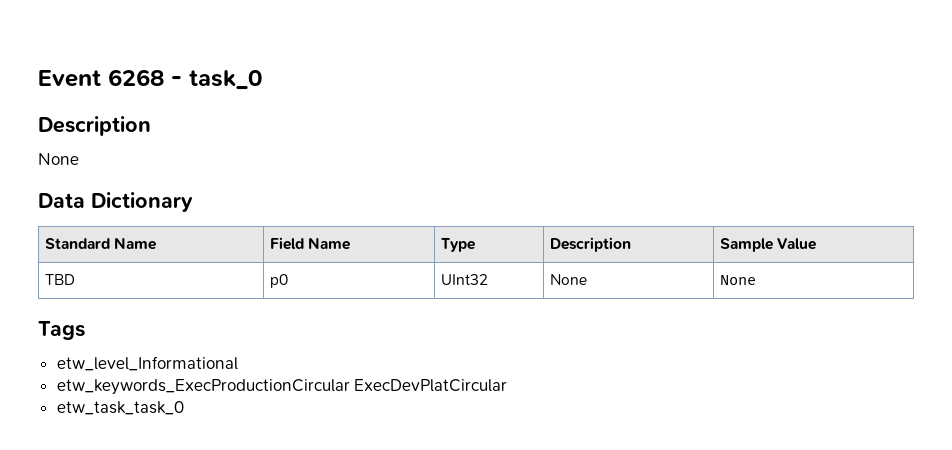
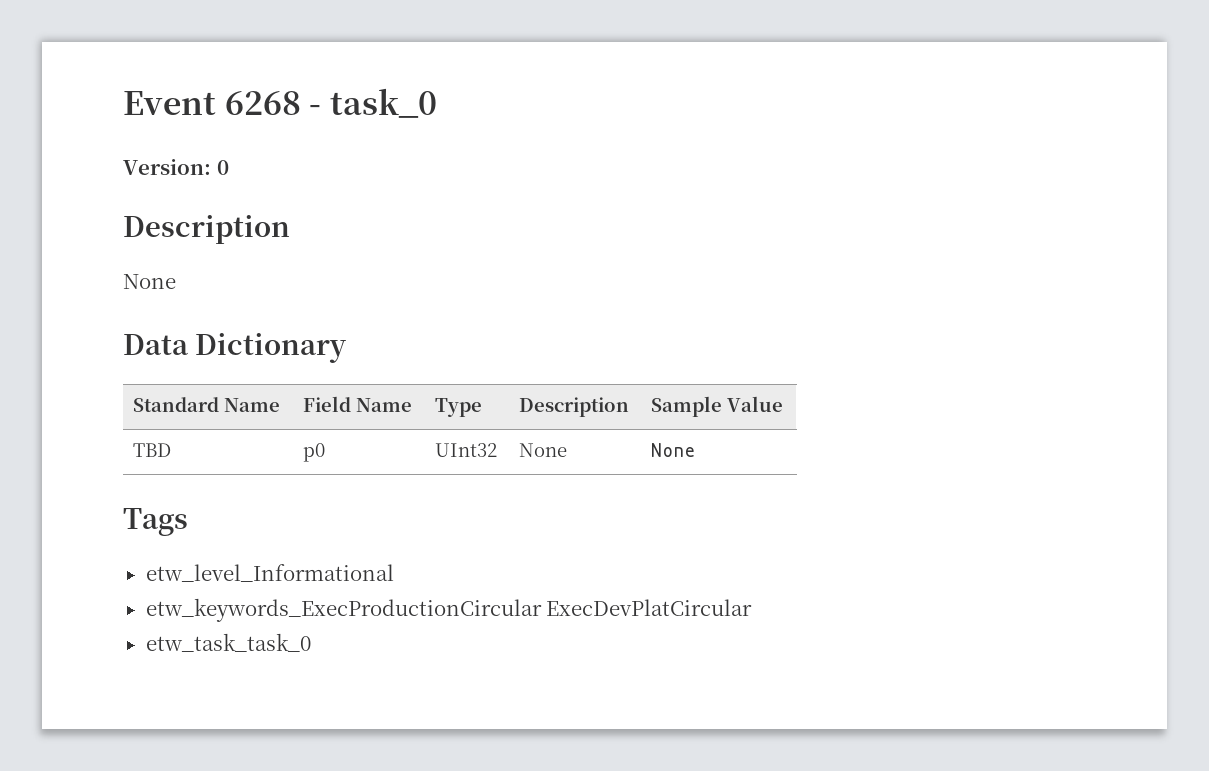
(262, 80) none -> [123,159,229,175] // Version: 0

